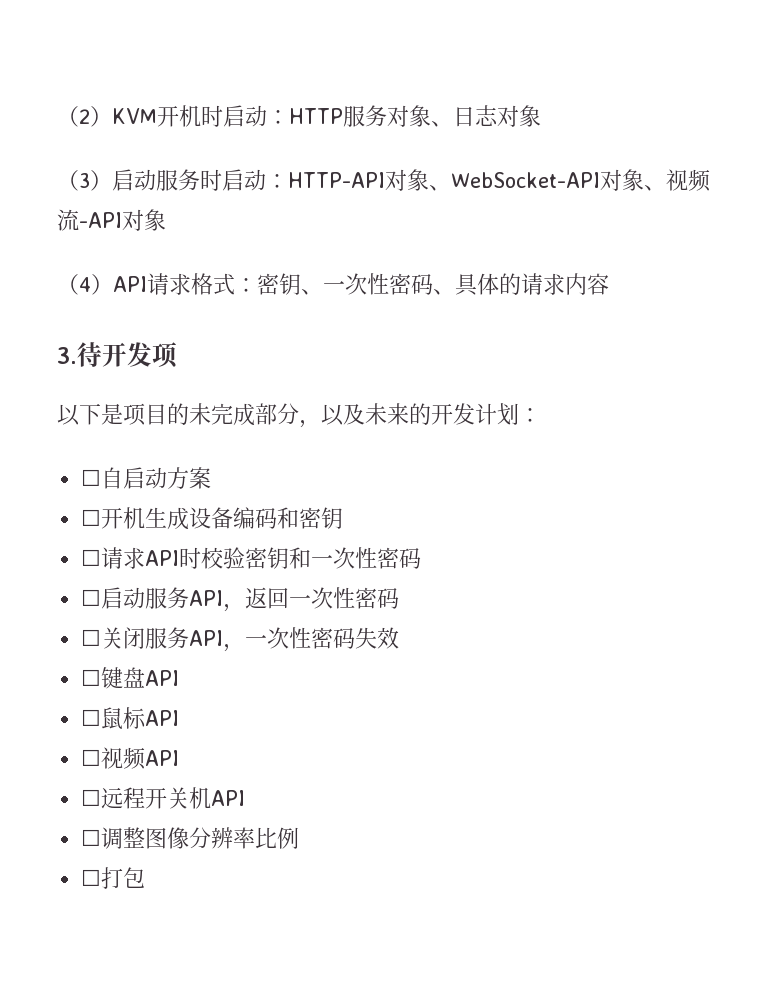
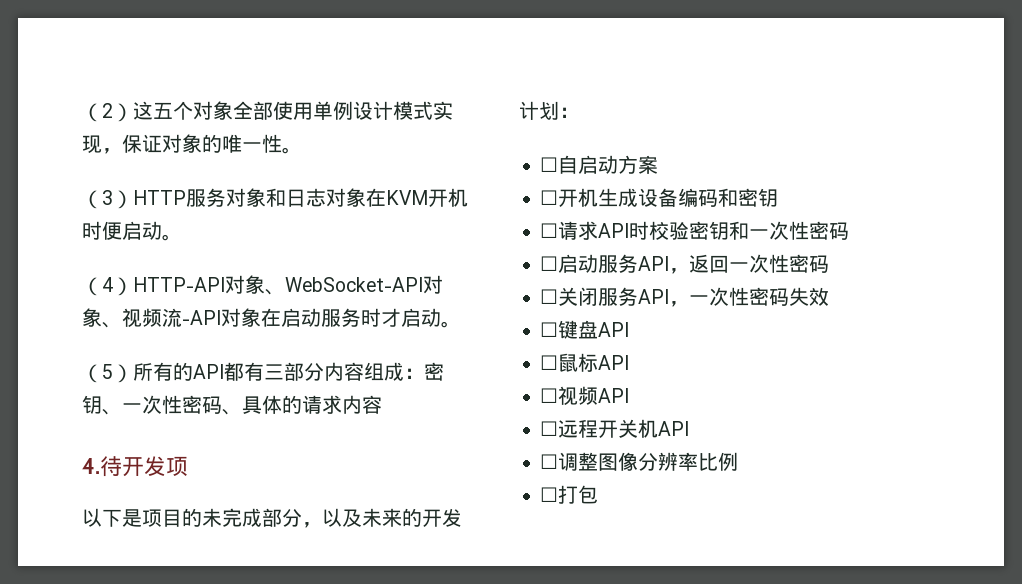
[112,105,289,127] KVM开机时启动： -> [133,101,453,120] [82,134,302,154] [82,190,133,209] 这五个对象全部使用单例设计模式实现，保证对象的唯一性。 // （3）
[431,121,453,127] 、 -> [266,188,286,207] 和
[57,169,288,191] // （3）启动服务时启动： -> [366,188,468,207] [82,221,182,241] [82,277,133,296] 在KVM开机时便启动。 // （4）
[57,273,235,295] // （4）API请求格式 -> [261,308,461,328] [82,362,404,383] 在启动服务时才启动。 // （5）所有的API都有三部分内容组成
[57,347,77,364] 3. -> [82,458,100,474] 4.

